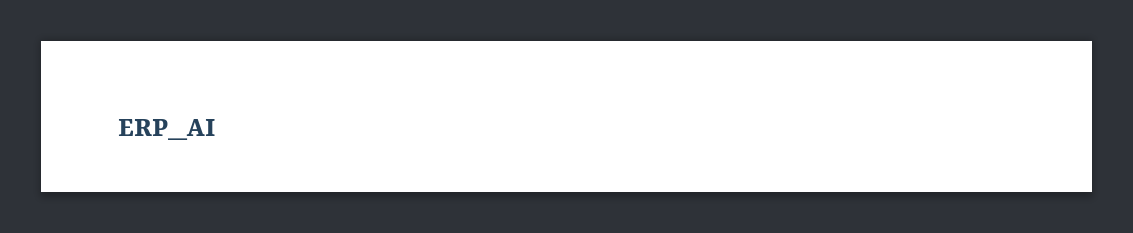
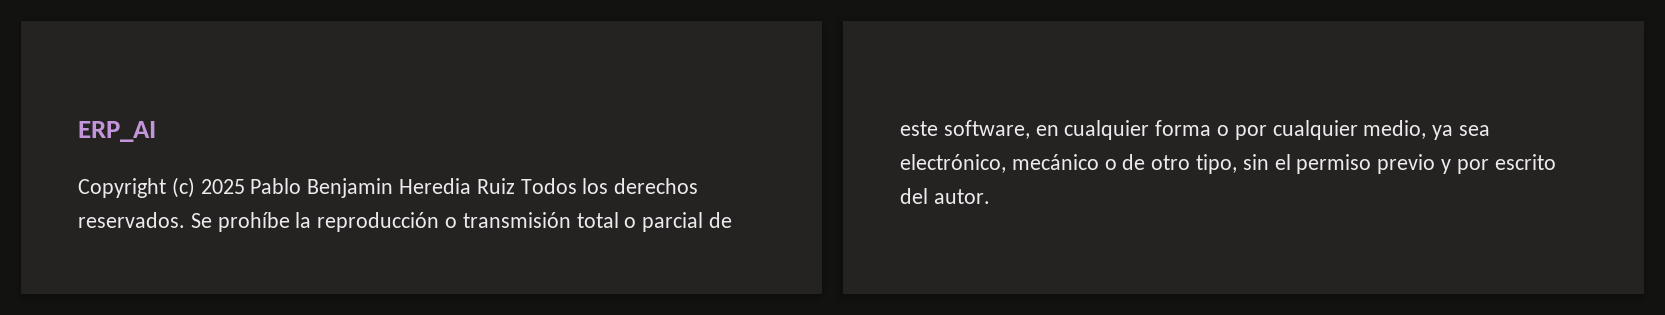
(215, 129) none -> [78,177,699,198] [78,212,733,232] [900,120,1491,140] [900,154,1556,174] [900,188,990,204] // Copyright (c) 2025 Pablo Benjamin Heredia Ruiz Todos los derechos reservados. Se prohíbe la reproducción o transmisión total o parcial de este software, en cualquier forma o por cualquier medio, ya sea electrónico, mecánico o de otro tipo, sin el permiso previo y por escrito del autor.

